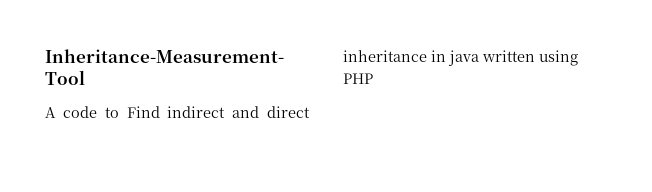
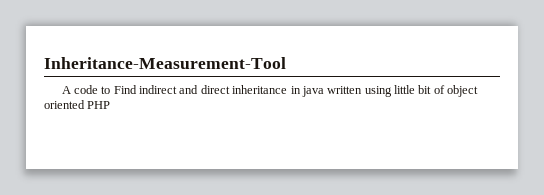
(578, 58) none -> [394,85,479,97] [44,100,85,109] little bit of object oriented

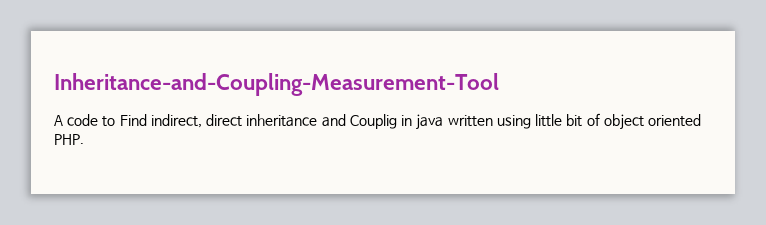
[44,57,286,69] Inheritance-Measurement-Tool -> [54,73,499,96] Inheritance-and-Coupling-Measurement-Tool
[139,85,288,94] indirect and direct inheritance -> [150,114,397,129] indirect, direct inheritance and Couplig
[87,101,111,109] PHP -> [54,134,84,145] PHP.

